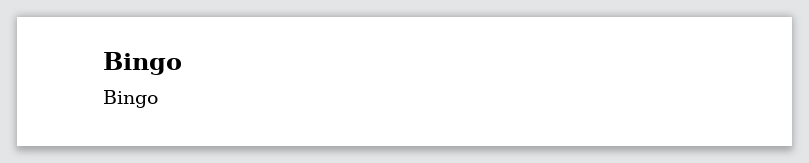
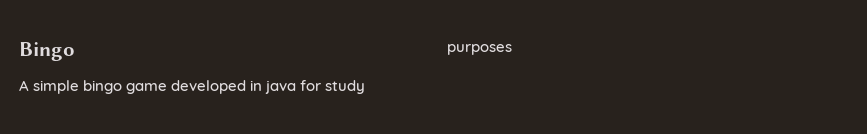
[103,90,158,108] Bingo -> [19,80,366,94] [447,44,512,55] A simple bingo game developed in java for study purposes

